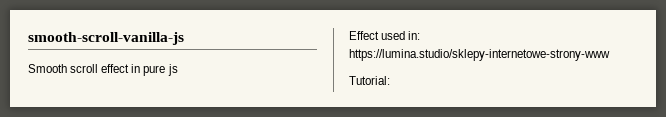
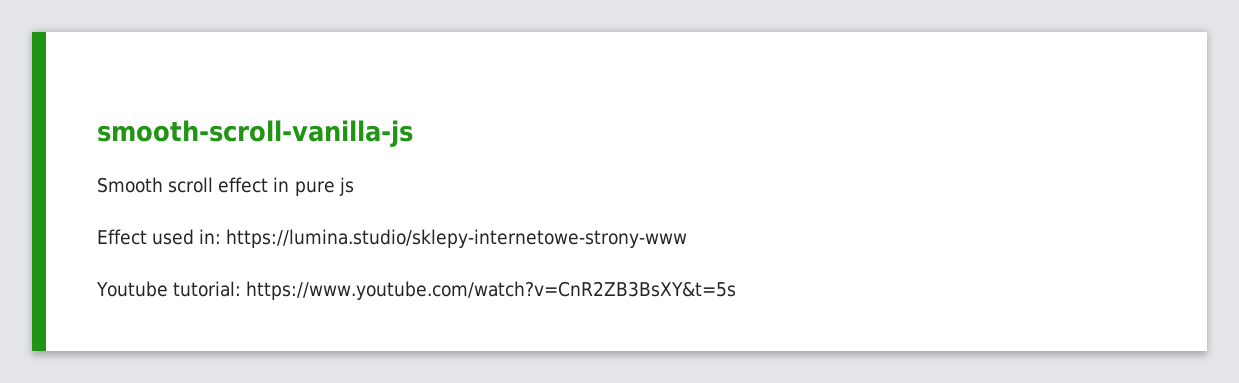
[349,76,390,85] Tutorial: -> [96,281,737,300] Youtube tutorial: https://www.youtube.com/watch?v=CnR2ZB3BsXY&t=5s

